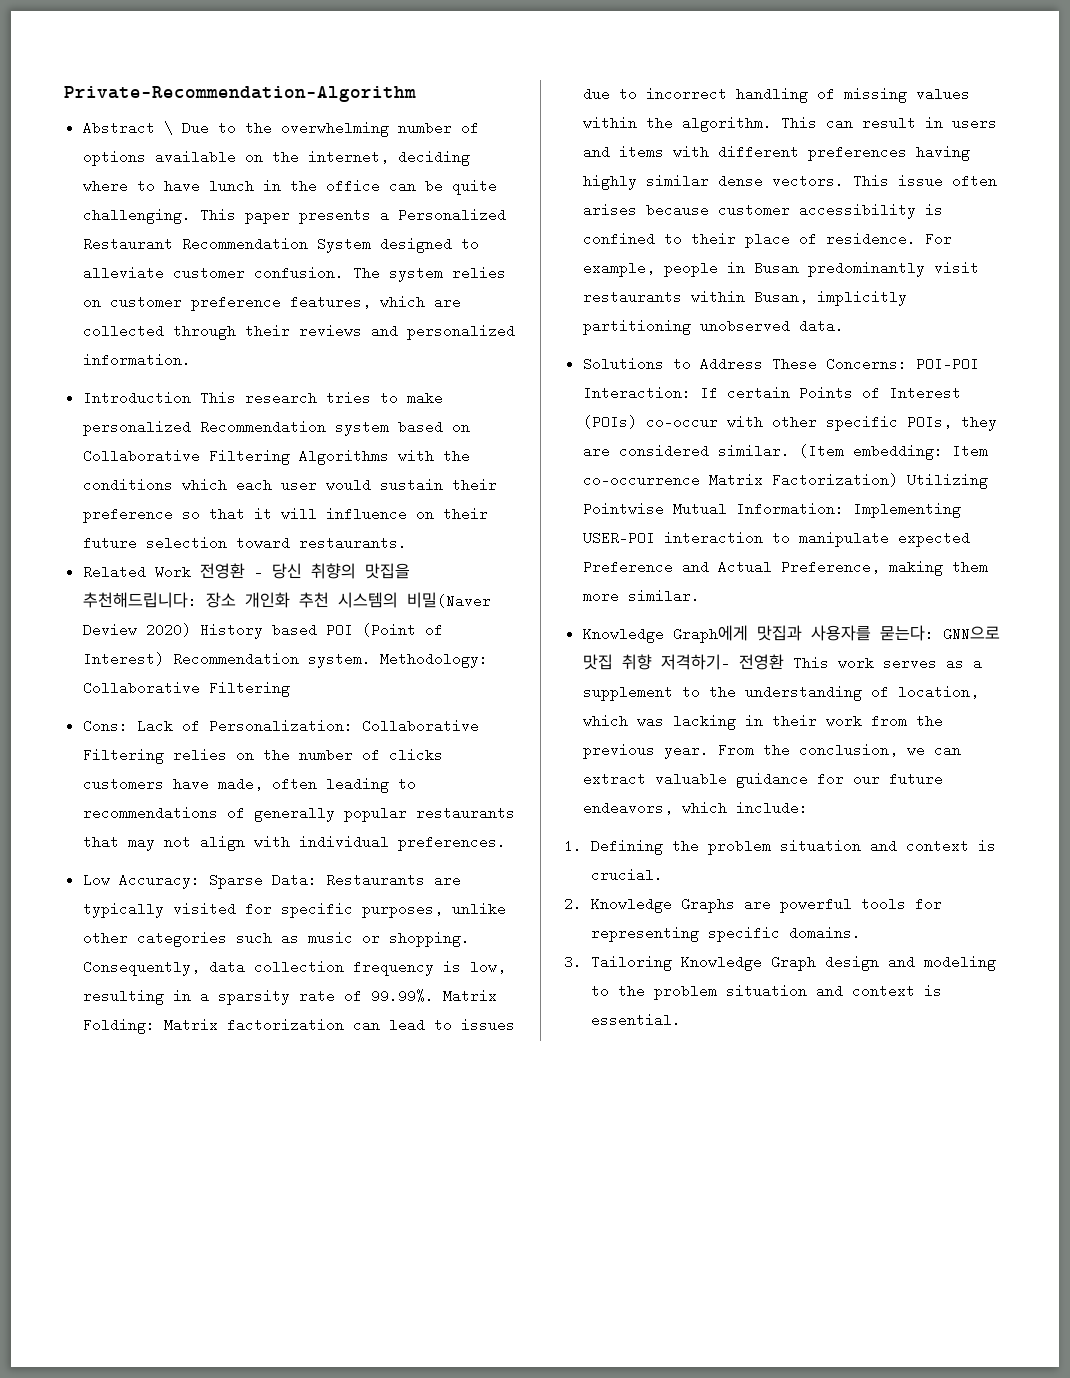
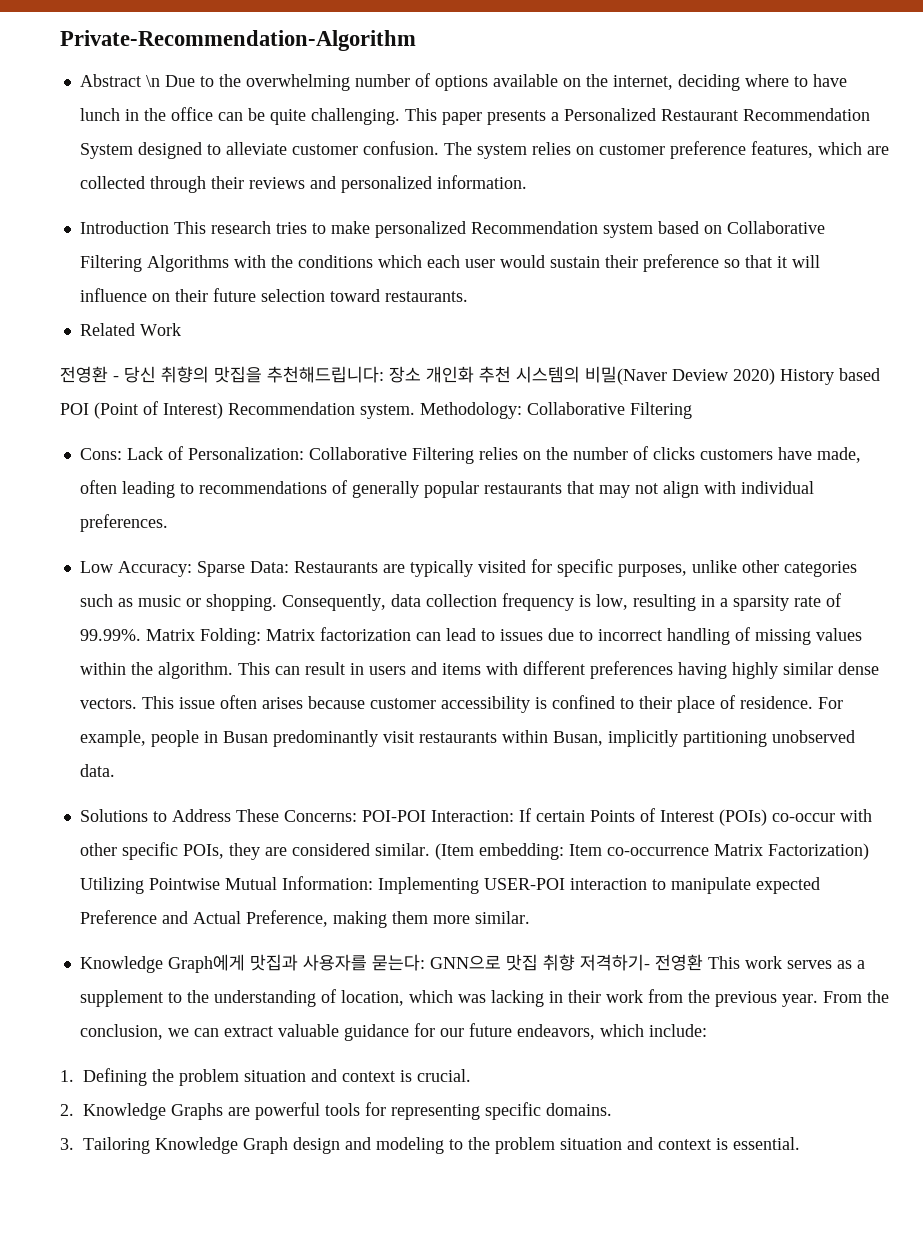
[163,121,173,135] \ -> [145,75,160,87] \n
(191, 572) none -> (181, 329) //

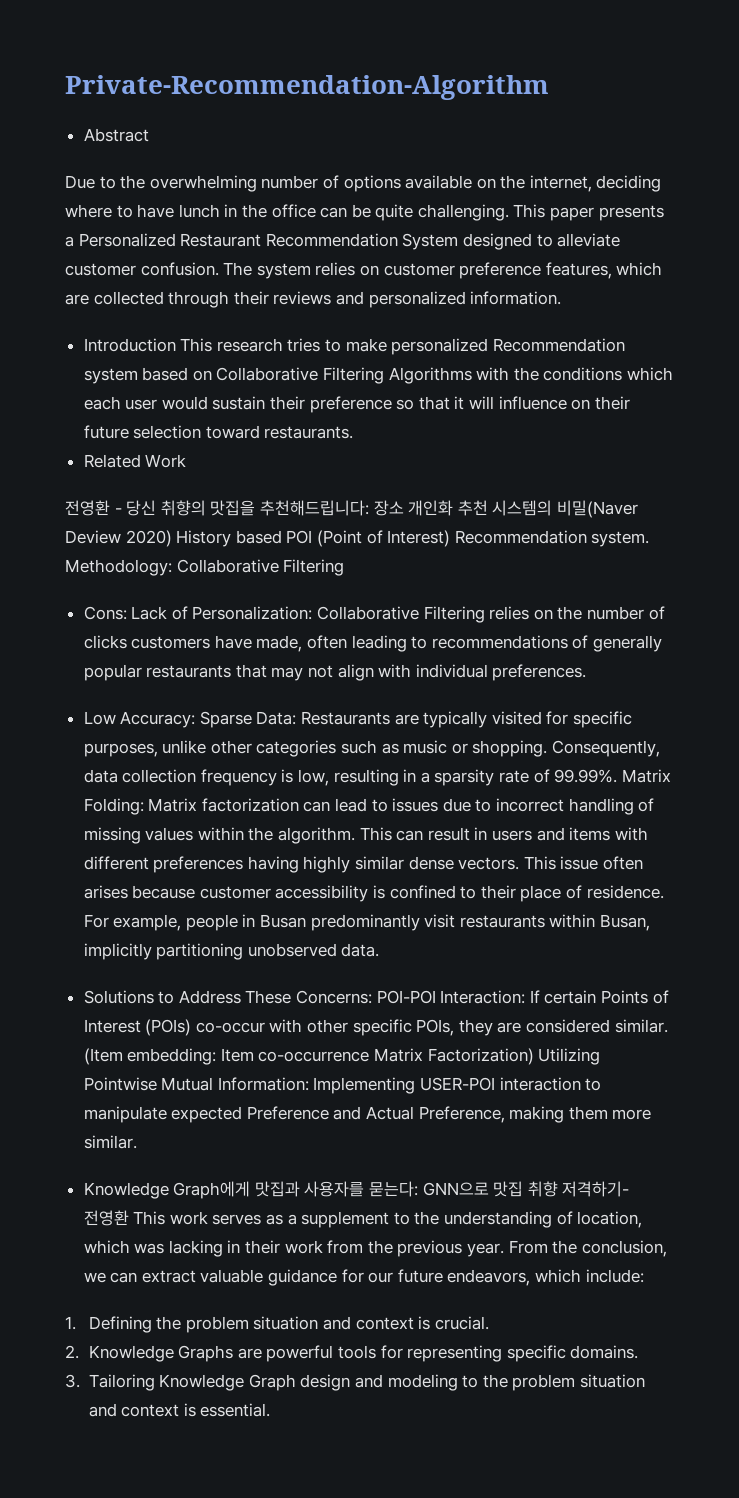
[145,75,160,87] \n -> (149, 135) //

